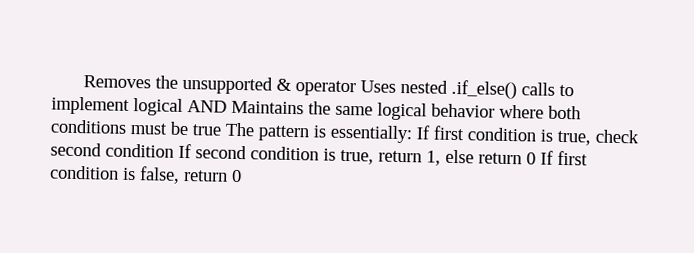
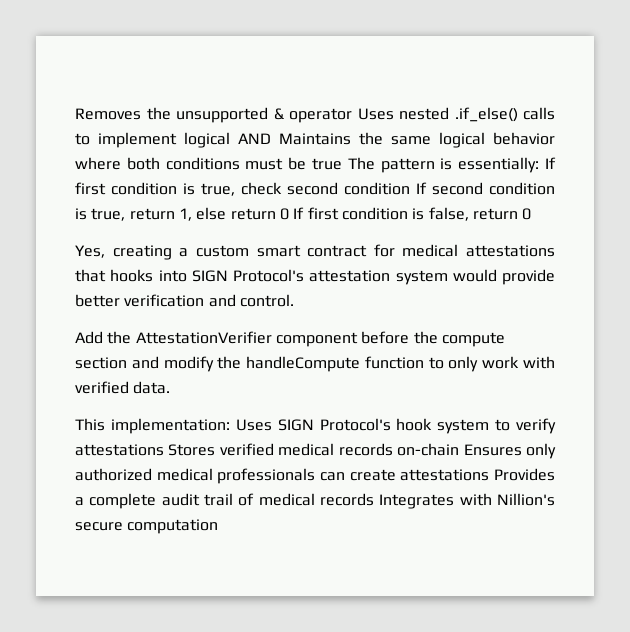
(242, 176) none -> [75,244,555,260] [75,269,555,285] [75,294,294,307] [75,331,505,347] [75,356,555,372] [75,381,171,394] [75,418,556,434] [75,443,556,459] [75,468,556,484] [75,493,555,509] [75,519,219,534] // Yes, creating a custom smart contract for medical attestations that hooks into SIGN Protocol's attestation system would provide better verification and control. // Add the AttestationVerifier component before the compute section and modify the handleCompute function to only work with verified data. // This implementation: Uses SIGN Protocol's hook system to verify attestations Stores verified medical records on-chain Ensures only authorized medical professionals can create attestations Provides a complete audit trail of medical records Integrates with Nillion's secure computation

